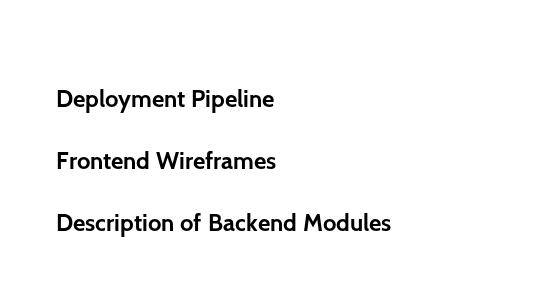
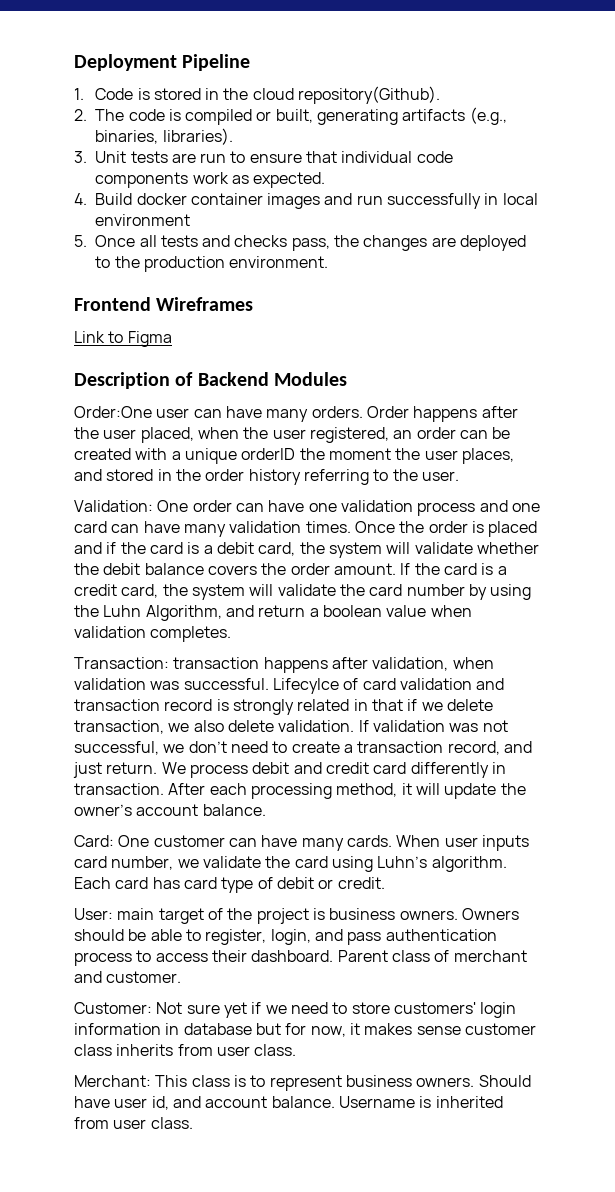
(275, 101) none -> [74,86,441,104] [74,107,507,125] [95,128,233,145] [74,151,453,163] [95,172,326,188] [74,193,538,209] [95,214,191,226] [74,235,527,251] [95,256,329,272] // 1. Code is stored in the cloud repository(Github). // 2. The code is compiled or built, generating artifacts (e.g., binaries, libraries). // 3. Unit tests are run to ensure that individual code components work as expected. // 4. Build docker container images and run successfully in local environment // 5. Once all tests and checks pass, the changes are deployed to the production environment.
(277, 160) none -> [74,331,172,347] // Link to Figma
(392, 222) none -> [74,406,518,422] [74,427,511,443] [74,448,514,464] [74,469,459,485] [74,500,540,516] [74,521,538,537] [74,542,539,558] [74,563,507,575] [74,584,532,600] [74,605,472,621] [74,626,232,642] [74,657,494,673] [74,678,505,694] [74,699,493,715] [74,720,508,734] [74,741,532,755] [73,762,506,778] [74,783,526,799] [74,804,266,816] [74,835,529,851] [74,856,507,872] [74,877,385,893] [74,908,519,924] [74,929,497,945] [74,950,527,966] [74,971,182,983] [74,1002,517,1018] [74,1023,536,1037] [74,1044,297,1056] [74,1075,531,1091] [74,1096,503,1110] [74,1117,193,1129] // Order:One user can have many orders. Order happens after the user placed, when the user registered, an order can be created with a unique orderID the moment the user places, and stored in the order history referring to the user. // Validation: One order can have one validation process and one card can have many validation times. Once the order is placed and if the card is a debit card, the system will validate whether the debit balance covers the order amount. If the card is a credit card, the system will validate the card number by using the Luhn Algorithm, and return a boolean value when validation completes. // Transaction: transaction happens after validation, when validation was successful. Lifecylce of card validation and transaction record is strongly related in that if we delete transaction, we also delete validation. If validation was not successful, we don’t need to create a transaction record, and just return. We process debit and credit card differently in transaction. After each processing method, it will update the owner’s account balance. // Card: One customer can have many cards. When user inputs card number, we validate the card using Luhn’s algorithm. Each card has card type of debit or credit. // User: main target of the project is business owners. Owners should be able to register, login, and pass authentication process to access their dashboard. Parent class of merchant and customer. // Customer: Not sure yet if we need to store customers' login information in database but for now, it makes sense customer class inherits from user class. // Merchant: This class is to represent business owners. Should have user id, and account balance. Username is inherited from user class.

